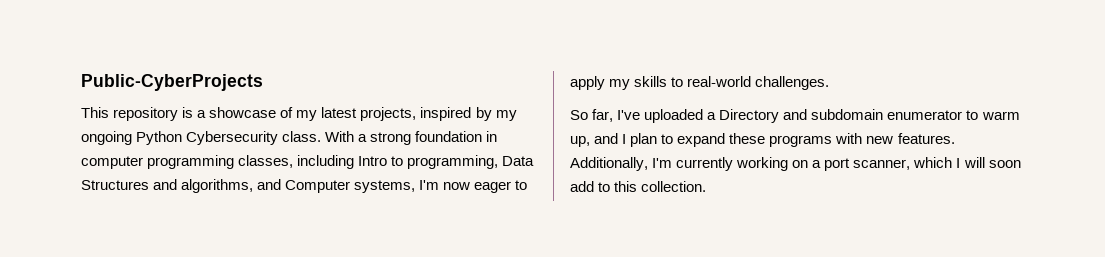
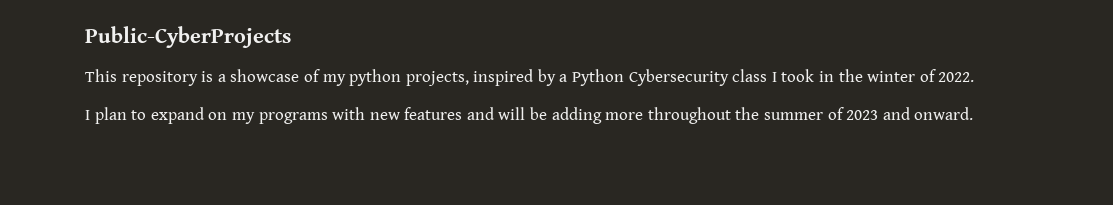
[321,107,358,118] latest -> [349,69,402,86] python
[495,110,517,121] [81,131,498,145] [81,155,535,169] [81,179,528,193] [570,76,830,90] [570,109,1020,123] [570,133,619,147] my ongoing Python Cybersecurity class. With a strong foundation in computer programming classes, including Intro to programming, Data Structures and algorithms, and Computer systems, I'm now eager to apply my skills to real-world challenges. // So far, I've uploaded a Directory and subdomain enumerator to warm up, and -> [559,69,975,86] a Python Cybersecurity class I took in the winter of 2022. //
[729,133,766,144] these -> [208,112,255,124] on my
[897,133,955,144] [570,157,1021,171] [570,181,707,192] features. Additionally, I'm currently working on a port scanner, which I will soon add to this collection. -> [404,107,974,124] features and will be adding more throughout the summer of 2023 and onward.

